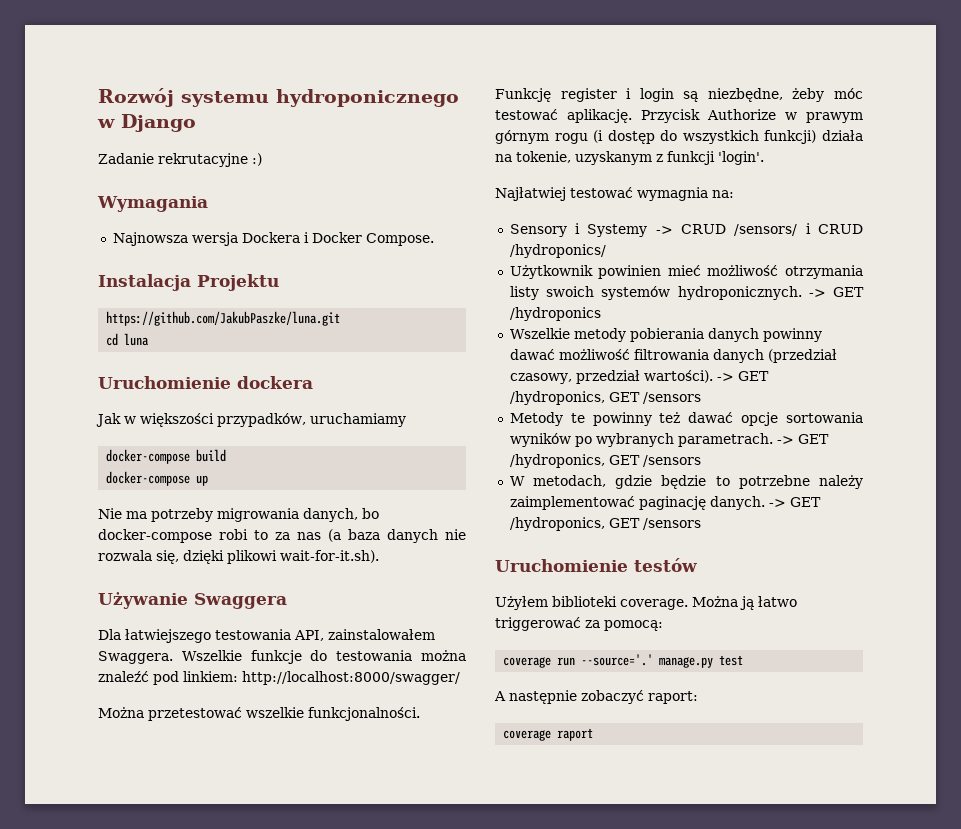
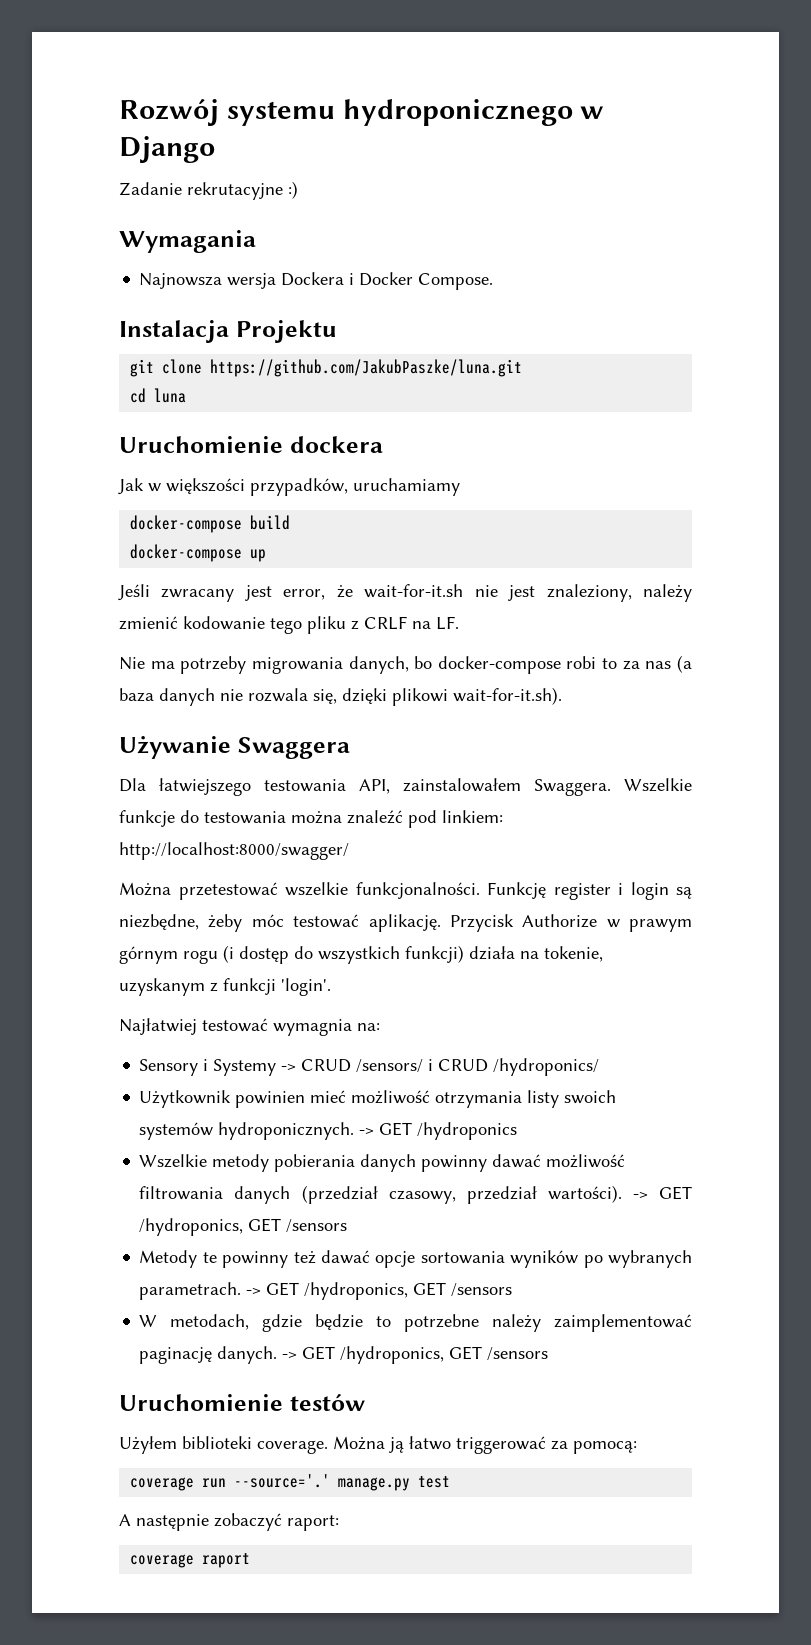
(279, 282) none -> [130,359,203,377] git clone
(209, 480) none -> [118,584,693,602] [119,616,459,634] // Jeśli zwracany jest error, że wait-for-it.sh nie jest znaleziony, należy zmienić kodowanie tego pliku z CRLF na LF.

